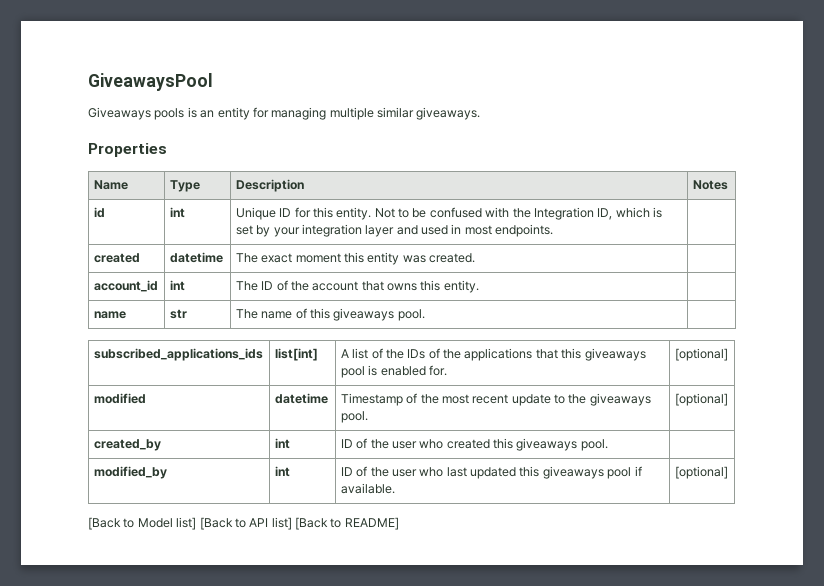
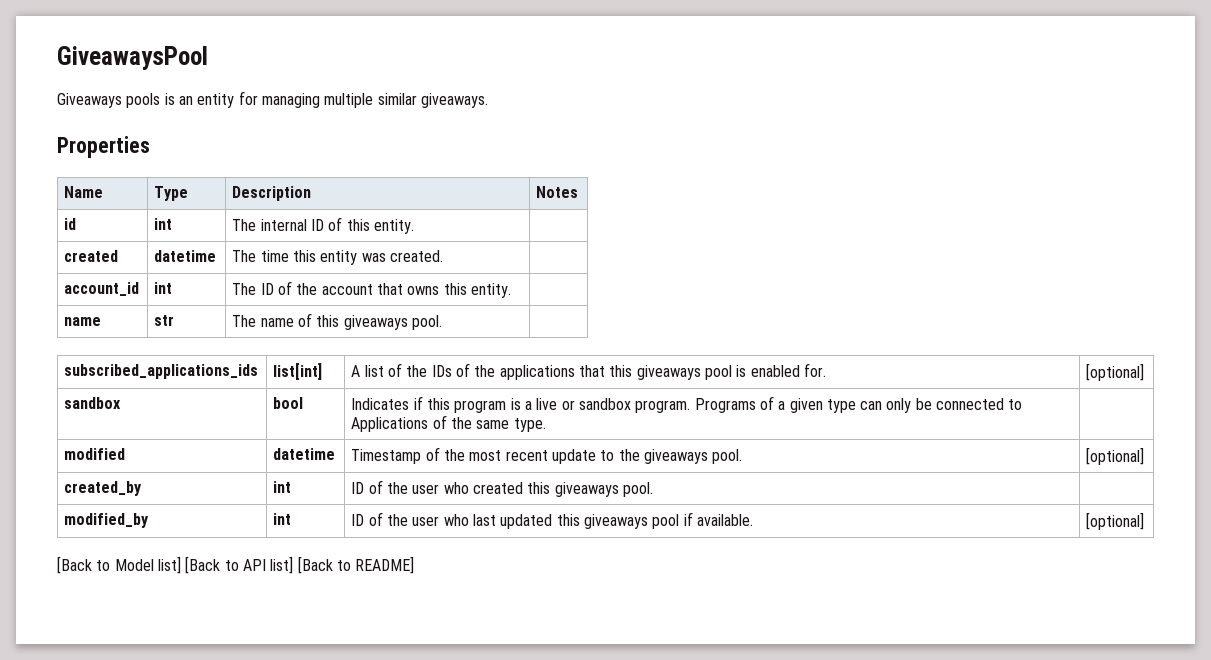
[235,207,663,220] [235,224,554,237] Unique ID for this entity. Not to be confused with the Integration ID, which is set by your integration layer and used in most endpoints. -> [232,217,414,234] The internal ID of this entity.
[261,253,341,263] exact moment -> [260,250,289,262] time
(728, 354) none -> [64,397,122,409] [273,397,304,409] [351,396,1023,413] [351,415,546,432] // sandbox | bool | Indicates if this program is a live or sandbox program. Programs of a given type can only be connected to Applications of the same type. |

